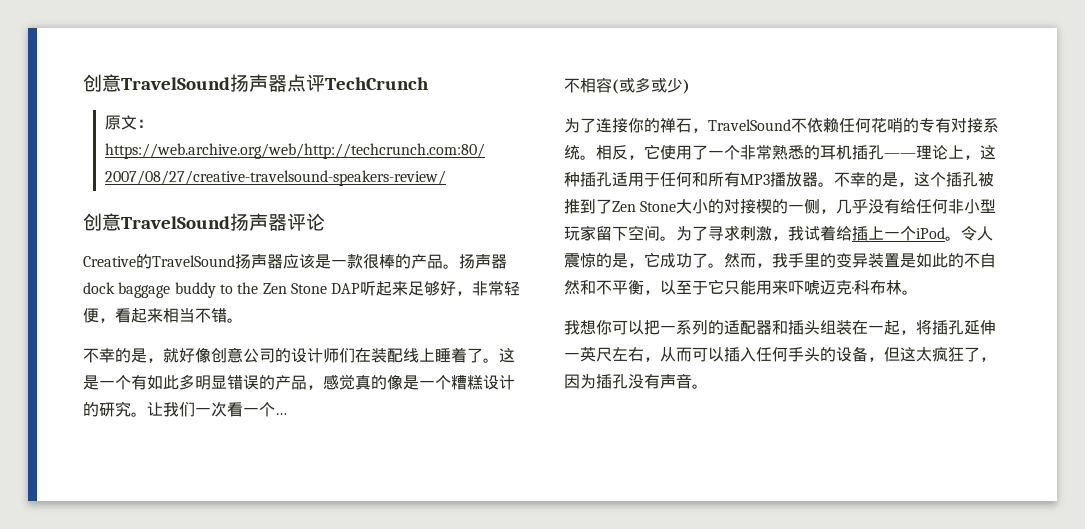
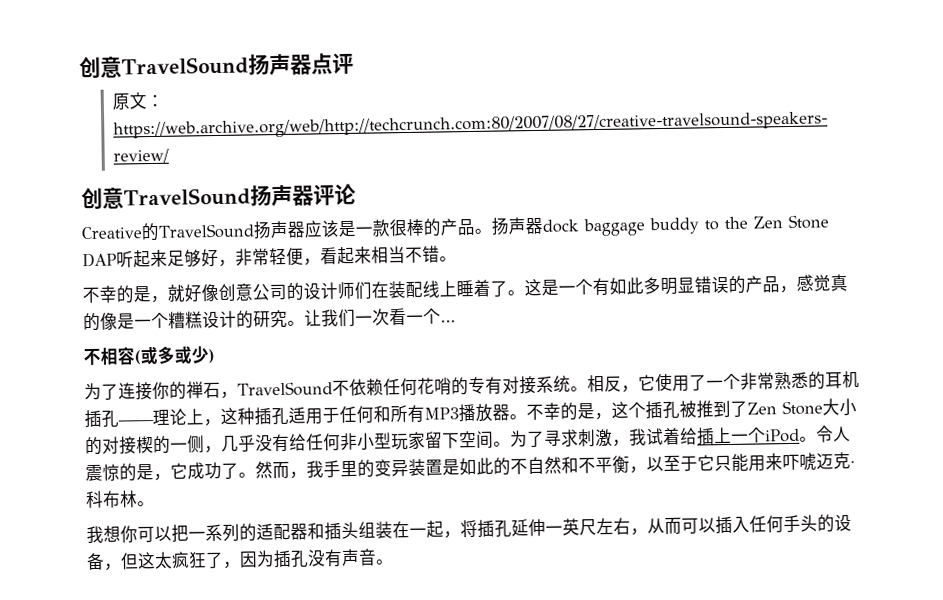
[325,77,429,90] TechCrunch -> (354, 63) none

